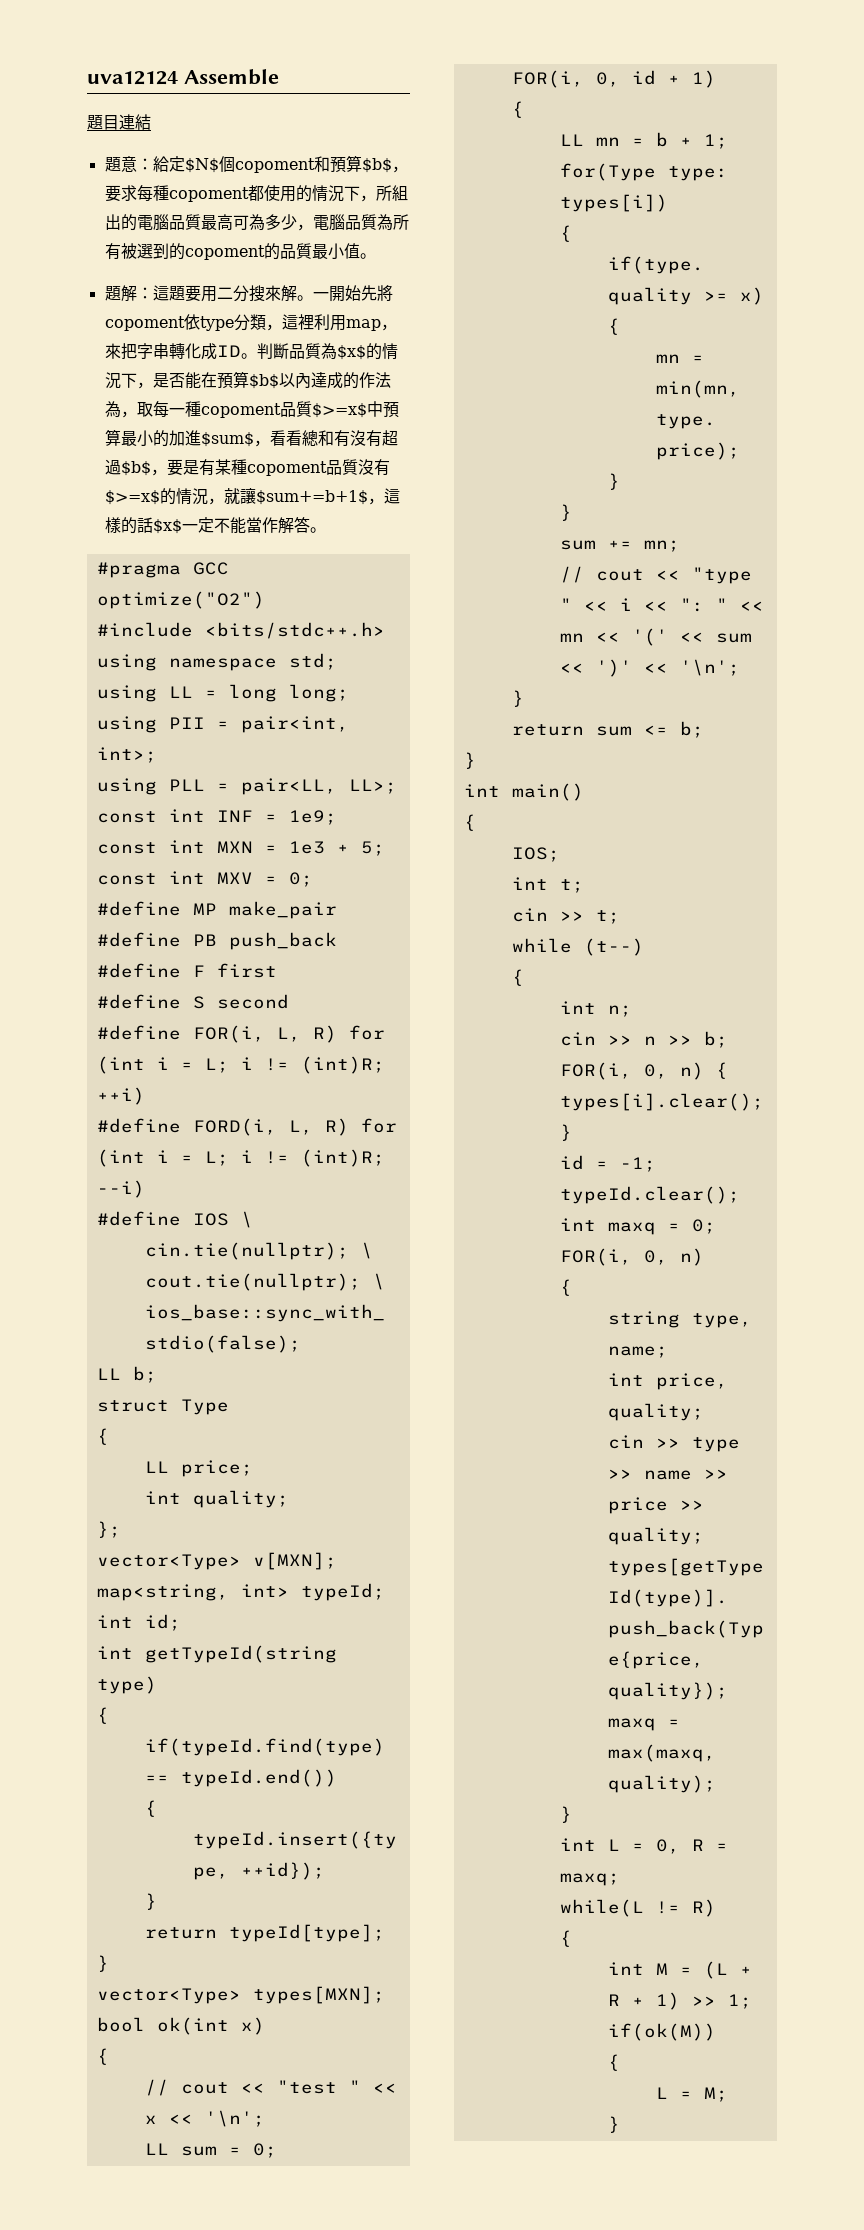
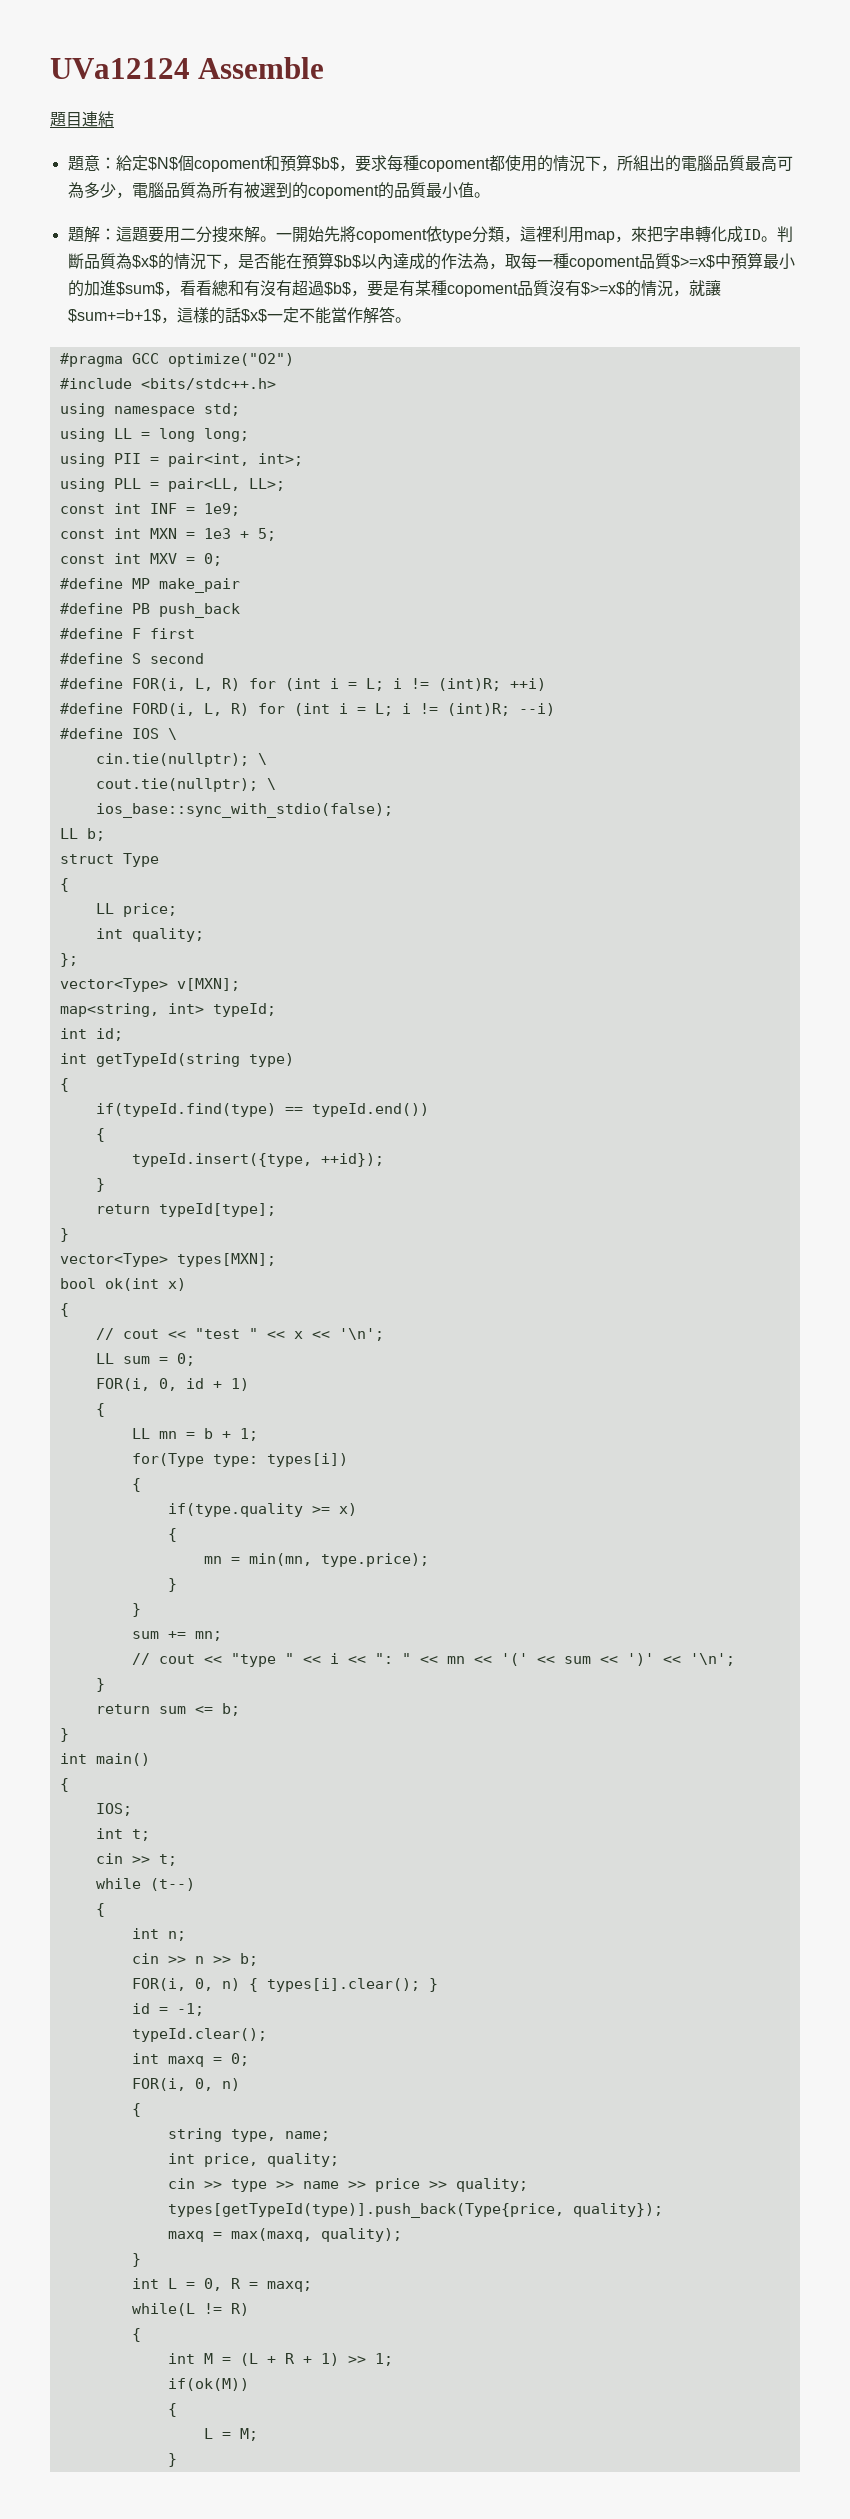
[87,71,178,85] uva12124 -> [50,58,190,79] UVa12124

